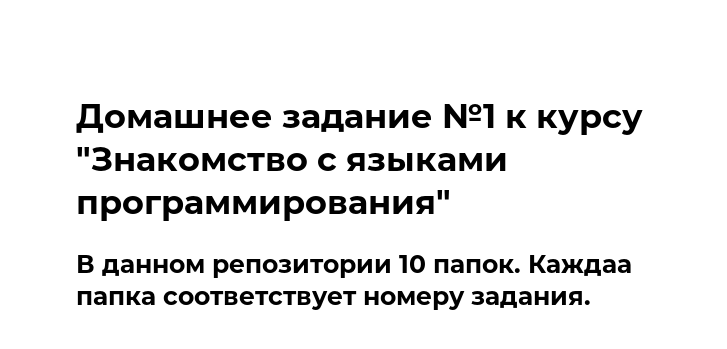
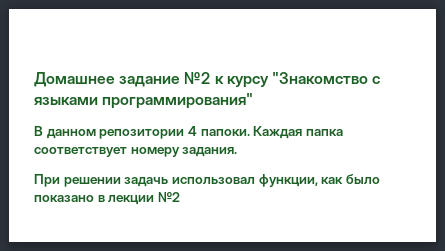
[442,104,497,128] №1 -> [184,72,211,84] №2
[399,255,632,276] 10 папок. Каждаа -> [187,126,303,139] 4 папоки. Каждая
(591, 299) none -> [34,174,380,187] [34,192,180,205] // При решении задачь использовал функции, как было показано в лекции №2

